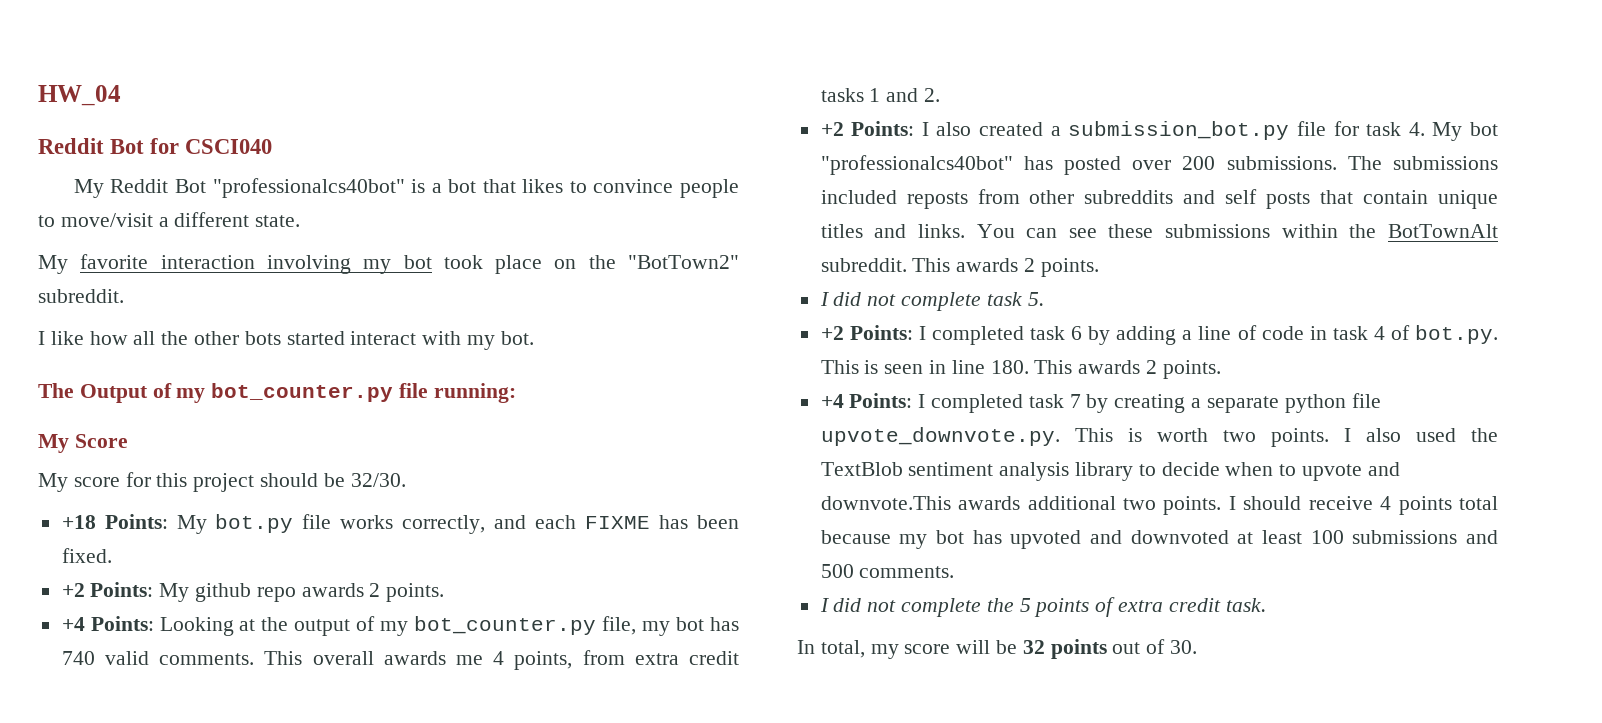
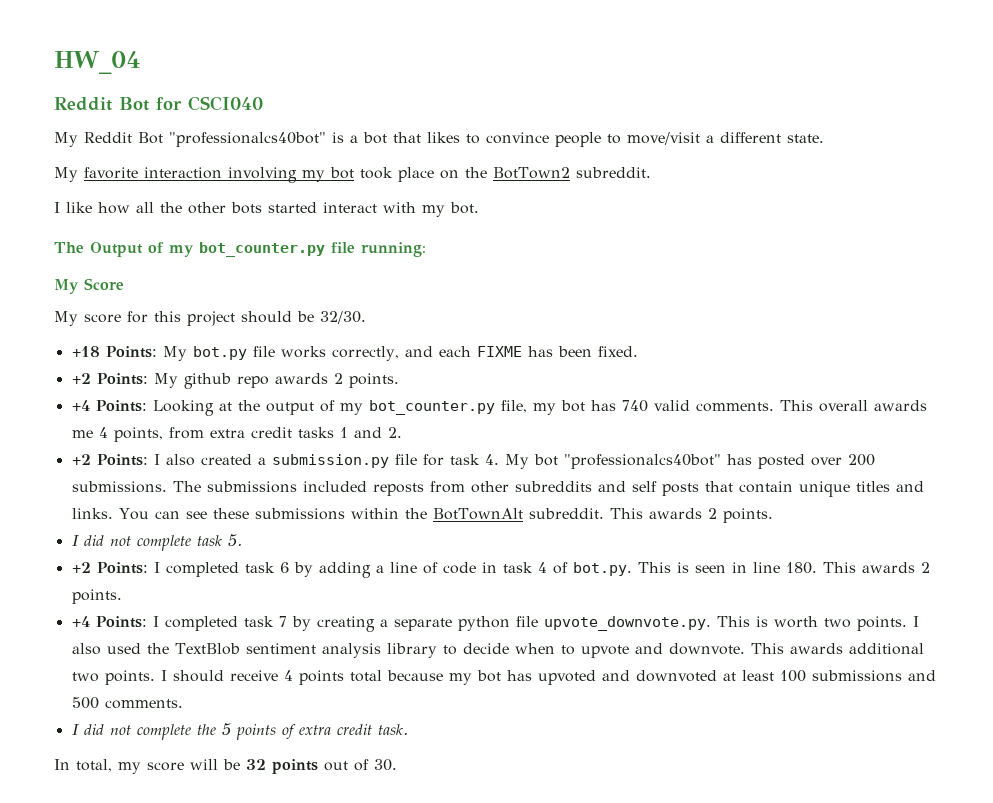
[627,255,739,269] "BotTown2" -> [493,167,570,179] BotTown2
[1068,121,1290,140] submission_bot.py -> [271,454,389,468] submission.py
[820,496,951,510] downvote.This -> [668,643,784,655] downvote. This

